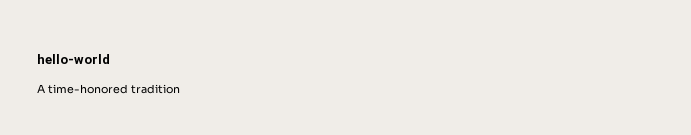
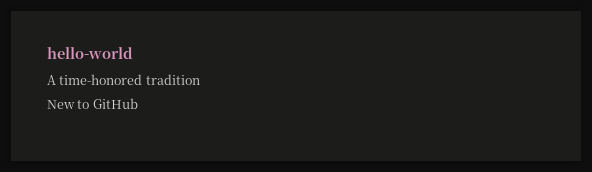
(180, 89) none -> [47,98,138,109] // New to GitHub

